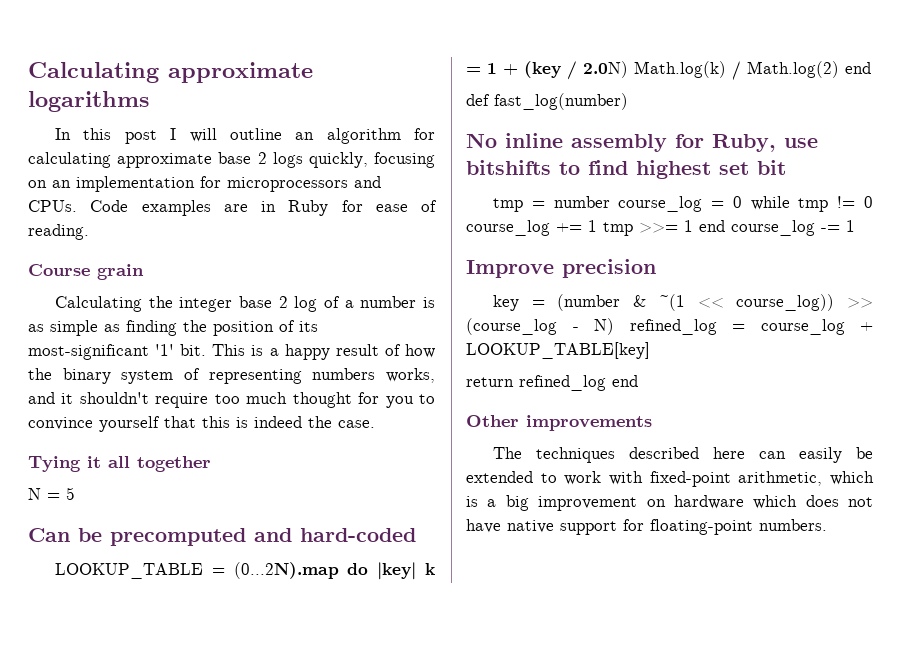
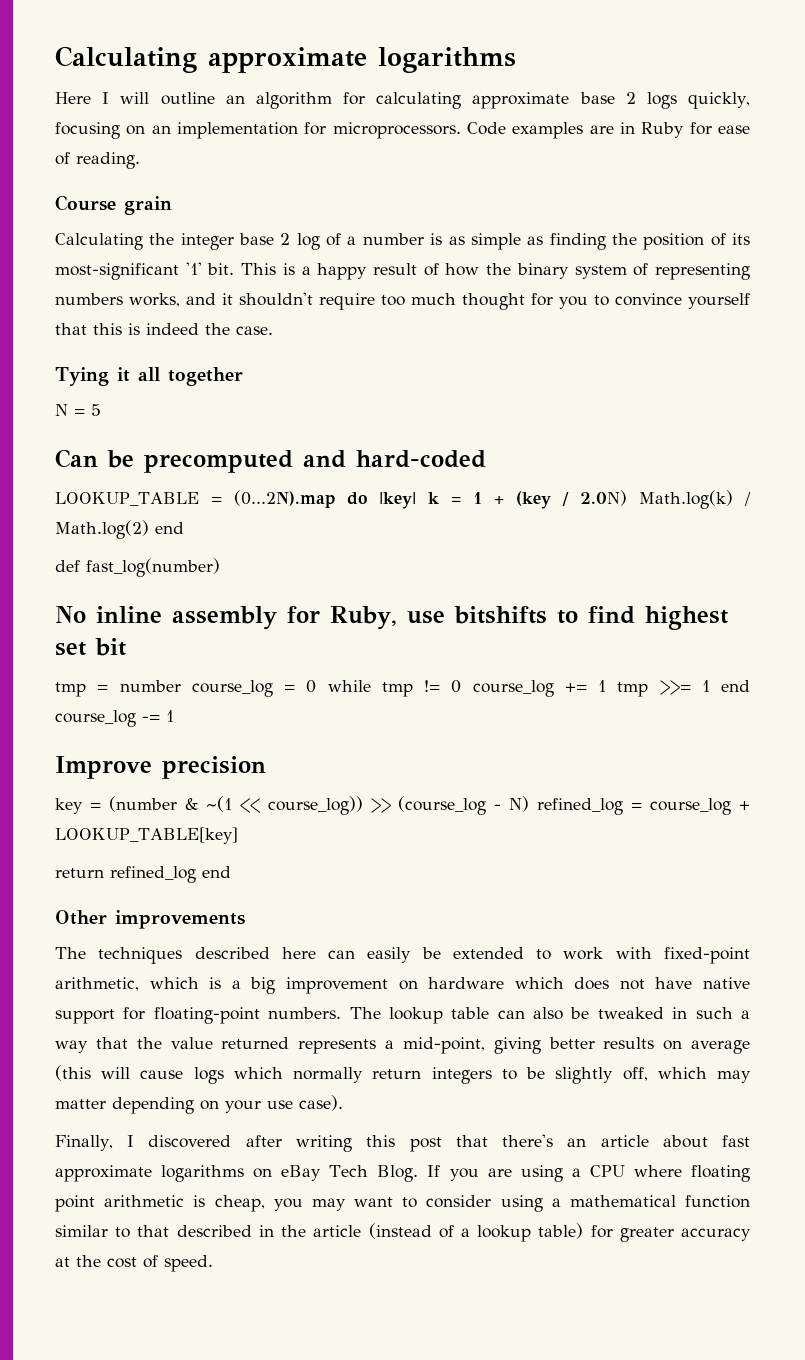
[55,128,157,144] In this post -> [55,92,91,104] Here
[227,176,381,192] [28,200,77,212] microprocessors and CPUs. -> [332,122,461,139] microprocessors.
(827, 525) none -> [349,1007,750,1024] [55,1037,751,1054] [55,1065,752,1084] [55,1095,343,1114] [55,1134,751,1152] [55,1165,750,1182] [55,1195,750,1212] [55,1223,751,1242] [55,1255,213,1272] The lookup table can also be tweaked in such a way that the value returned represents a mid-point, giving better results on average (this will cause logs which normally return integers to be slightly off, which may matter depending on your use case). // Finally, I discovered after writing this post that there's an article about fast approximate logarithms on eBay Tech Blog. If you are using a CPU where floating point arithmetic is cheap, you may want to consider using a mathematical function similar to that described in the article (instead of a lookup table) for greater accuracy at the cost of speed.

